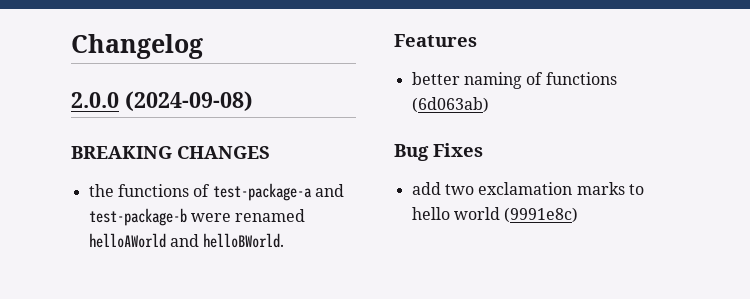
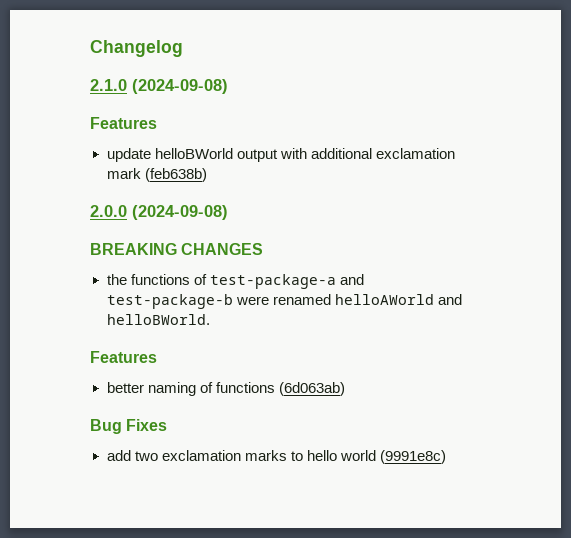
(203, 46) none -> [90,79,228,94] [90,117,157,129] [106,148,455,162] [106,168,207,182] // 2.1.0 (2024-09-08) // Features // update helloBWorld output with additional exclamation mark (feb638b)

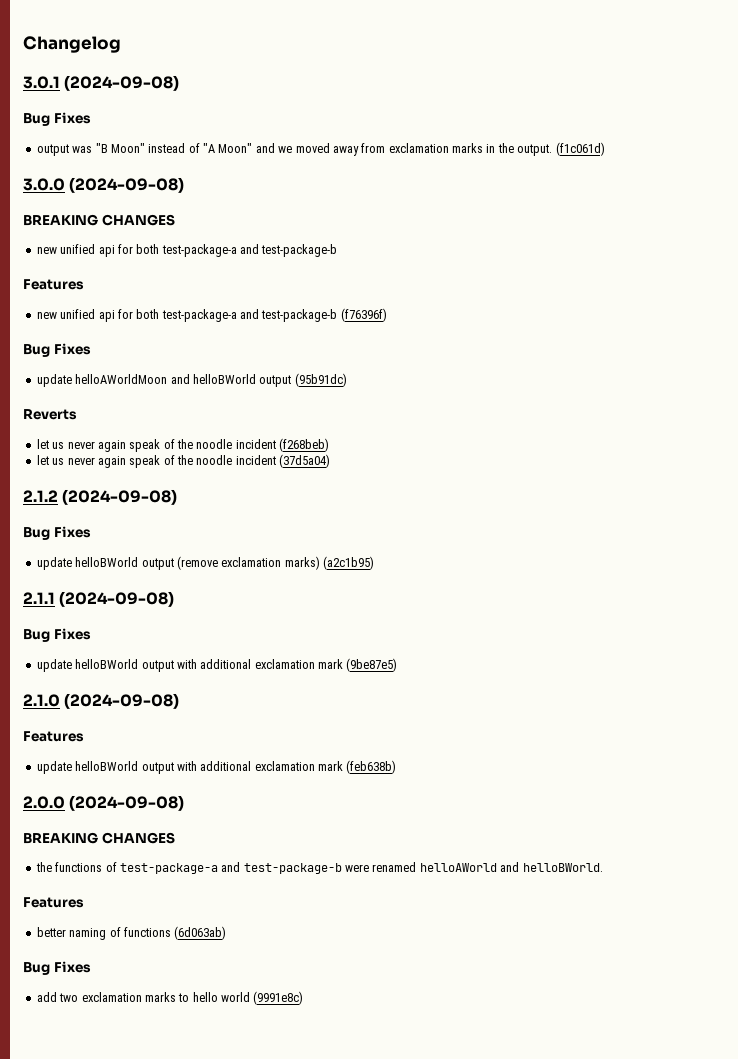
(183, 48) none -> [23,75,180,91] [23,112,91,126] [36,142,605,156] [23,177,185,193] [23,214,175,226] [36,244,338,257] [23,279,84,290] [36,308,387,322] [23,343,91,357] [36,373,347,387] [23,409,77,420] [36,438,330,452] [36,454,331,468] [23,489,178,505] [23,526,91,540] [36,556,374,570] [23,591,175,607] [23,628,91,642] [36,658,398,672] // 3.0.1 (2024-09-08) // Bug Fixes // output was "B Moon" instead of "A Moon" and we moved away from exclamation marks in the output. (f1c061d) // 3.0.0 (2024-09-08) // BREAKING CHANGES // new unified api for both test-package-a and test-package-b // Features // new unified api for both test-package-a and test-package-b (f76396f) // Bug Fixes // update helloAWorldMoon and helloBWorld output (95b91dc) // Reverts // let us never again speak of the noodle incident (f268beb) // let us never again speak of the noodle incident (37d5a04) // 2.1.2 (2024-09-08) // Bug Fixes // update helloBWorld output (remove exclamation marks) (a2c1b95) // 2.1.1 (2024-09-08) // Bug Fixes // update helloBWorld output with additional exclamation mark (9be87e5)

